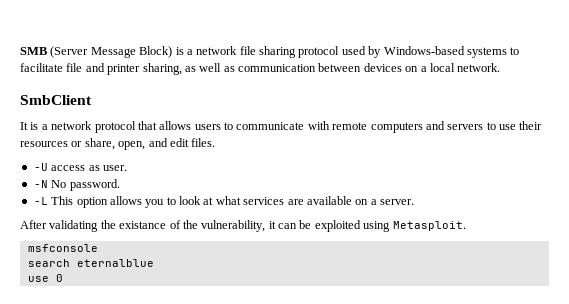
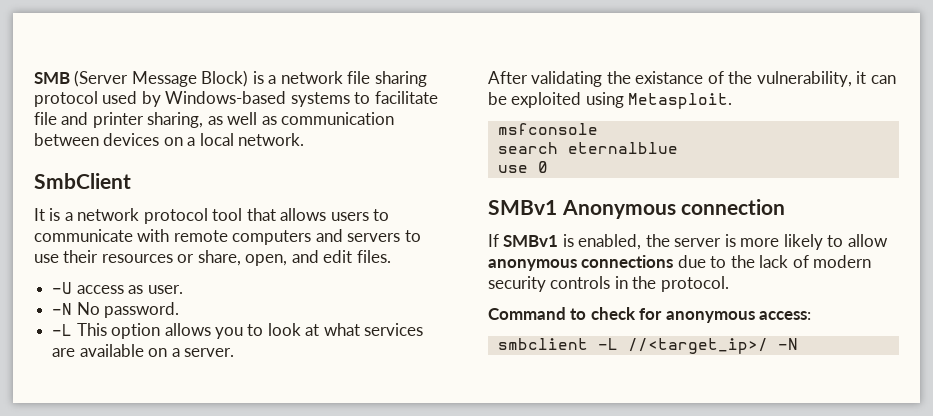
(136, 127) none -> [212,208,243,221] tool
(63, 278) none -> [488,199,786,219] [488,234,888,250] [488,255,872,271] [488,276,729,292] [488,307,812,323] [497,338,798,354] // SMBv1 Anonymous connection // If SMBv1 is enabled, the server is more likely to allow anonymous connections due to the lack of modern security controls in the protocol. // Command to check for anonymous access: // smbclient -L //<target_ip>/ -N

